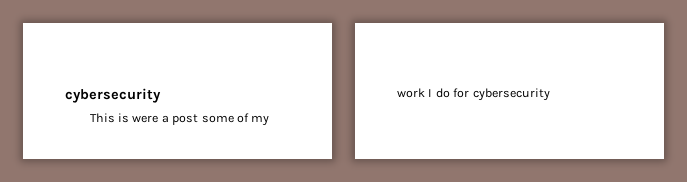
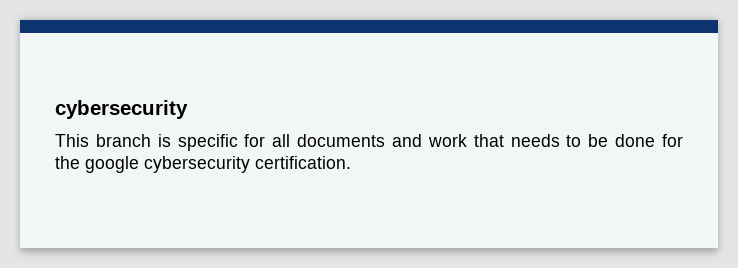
[118,113,270,126] [397,88,550,101] is were a post some of my work I do for cybersecurity -> [95,134,683,151] [55,156,351,173] branch is specific for all documents and work that needs to be done for the google cybersecurity certification.

